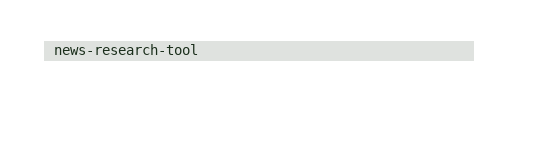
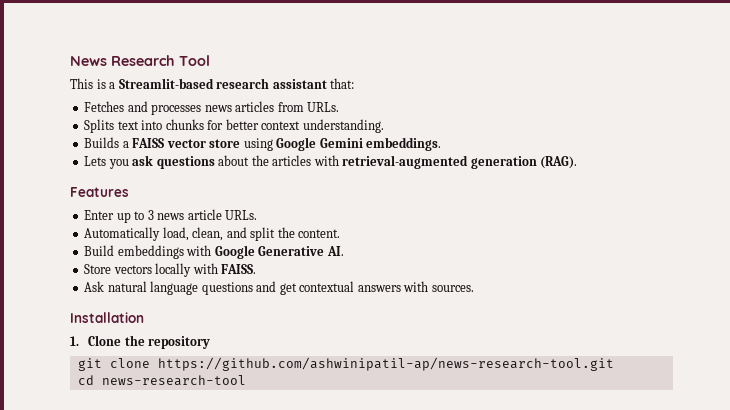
(53, 49) none -> [70,55,210,66] [70,78,355,89] [84,101,340,115] [84,119,384,133] [84,137,442,151] [84,155,578,169] [70,187,129,197] [84,209,258,223] [84,227,341,241] [84,245,344,259] [84,263,257,277] [84,281,474,295] [70,312,144,323] [70,335,211,349] [77,357,614,371] [77,375,94,385] News Research Tool // This is a Streamlit-based research assistant that: // Fetches and processes news articles from URLs. // Splits text into chunks for better context understanding. // Builds a FAISS vector store using Google Gemini embeddings. // Lets you ask questions about the articles with retrieval-augmented generation (RAG). // Features // Enter up to 3 news article URLs. // Automatically load, clean, and split the content. // Build embeddings with Google Generative AI. // Store vectors locally with FAISS. // Ask natural language questions and get contextual answers with sources. // Installation // 1. Clone the repository // git clone https://github.com/ashwinipatil-ap/news-research-tool.git // cd

